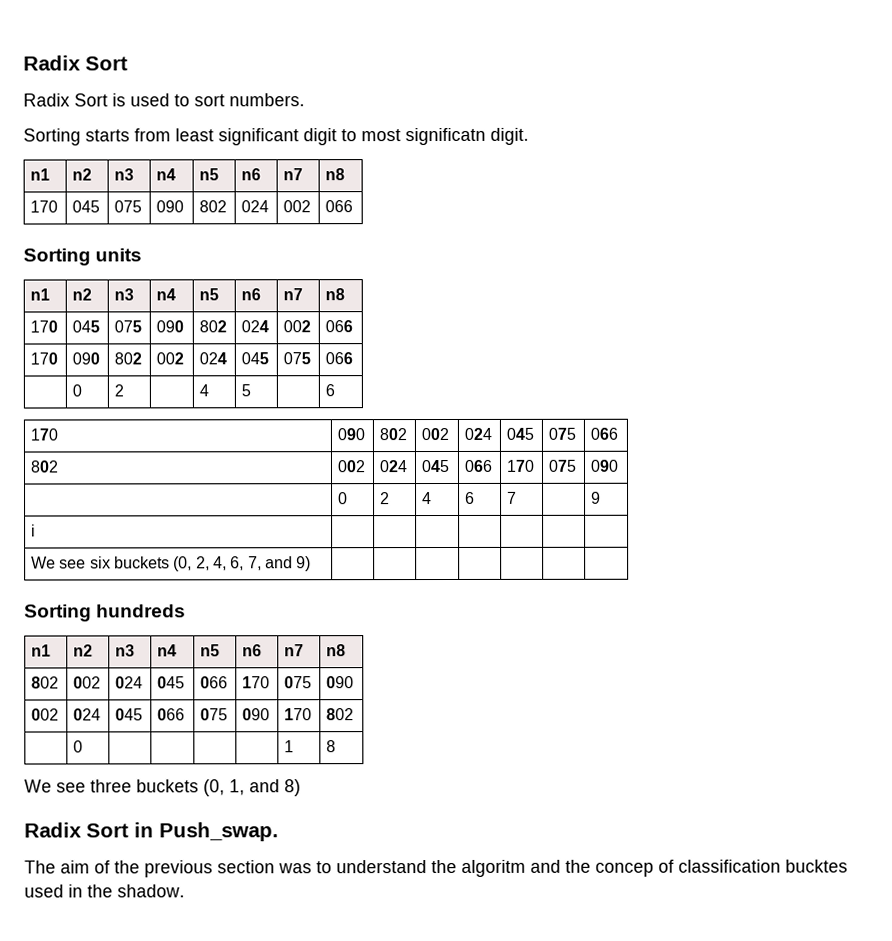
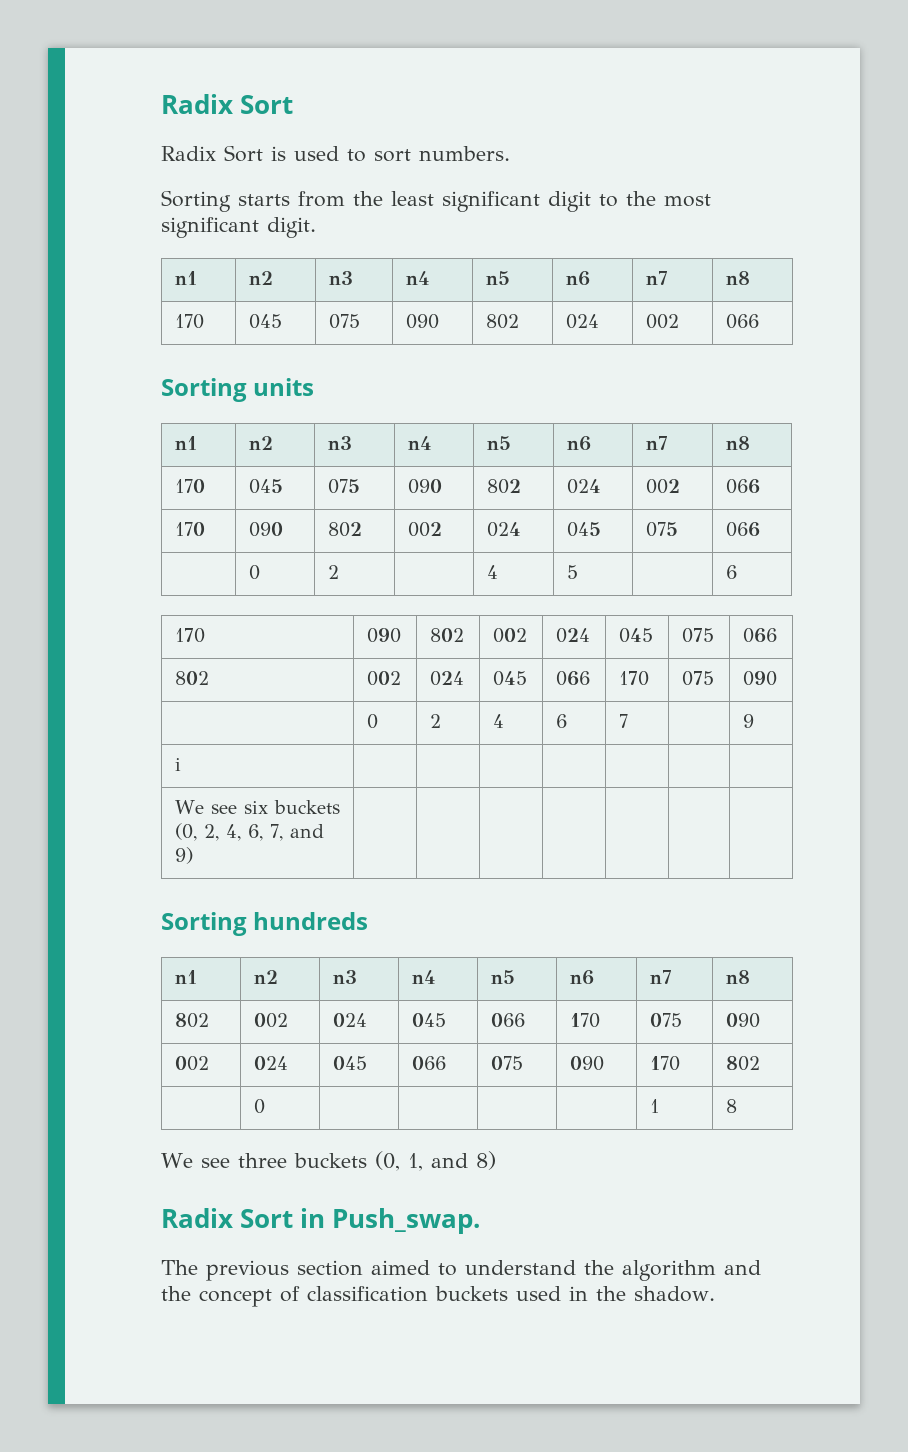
(171, 135) none -> [353,191,383,206] the
[361,127,486,146] most significatn -> [626,191,711,207] [161,217,259,238] the most significant
[60,860,140,874] aim of the -> (198, 1267) none
[278,863,312,874] was -> [371,1260,430,1275] aimed
[461,859,526,877] algoritm -> [622,1260,716,1281] algorithm
[595,862,654,877] concep -> [199,1289,272,1307] concept
[785,859,848,873] bucktes -> [435,1286,508,1301] buckets

